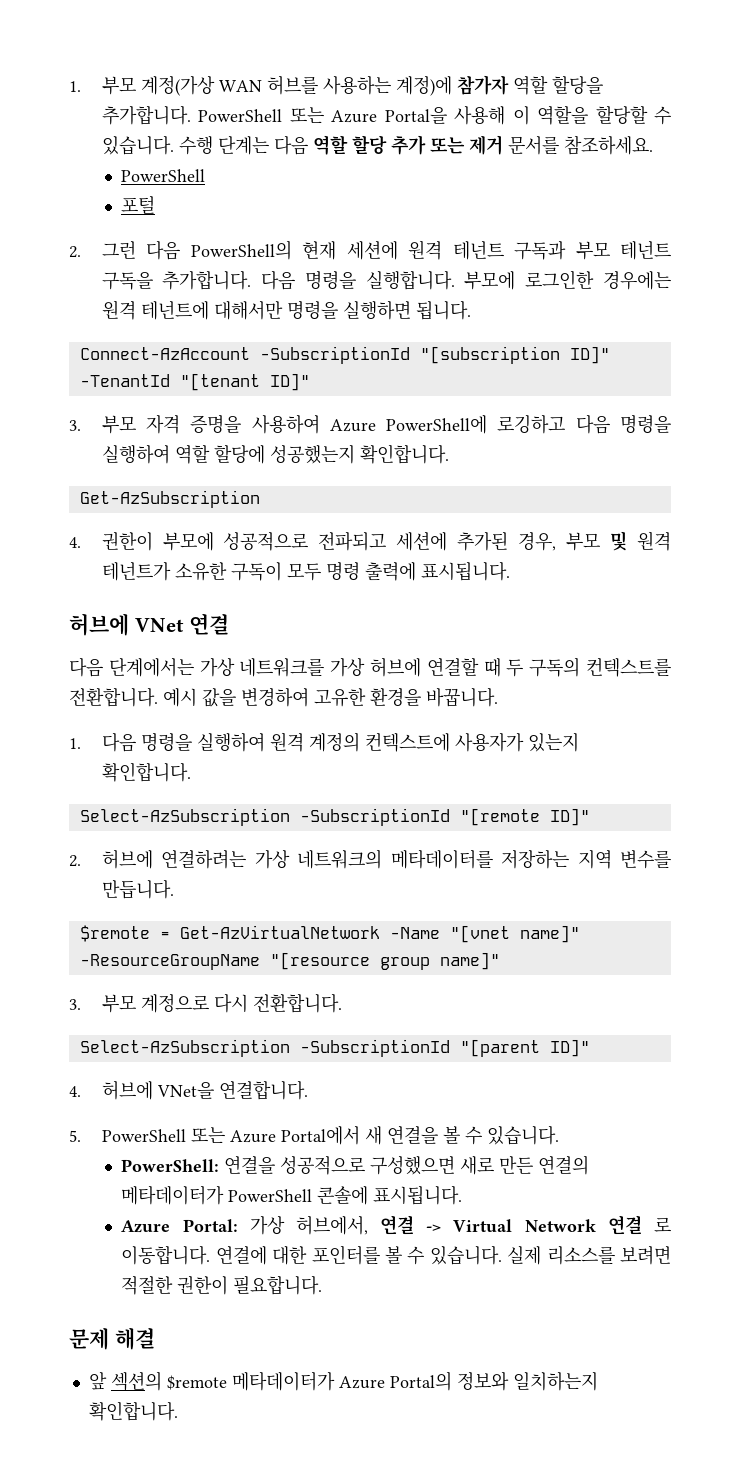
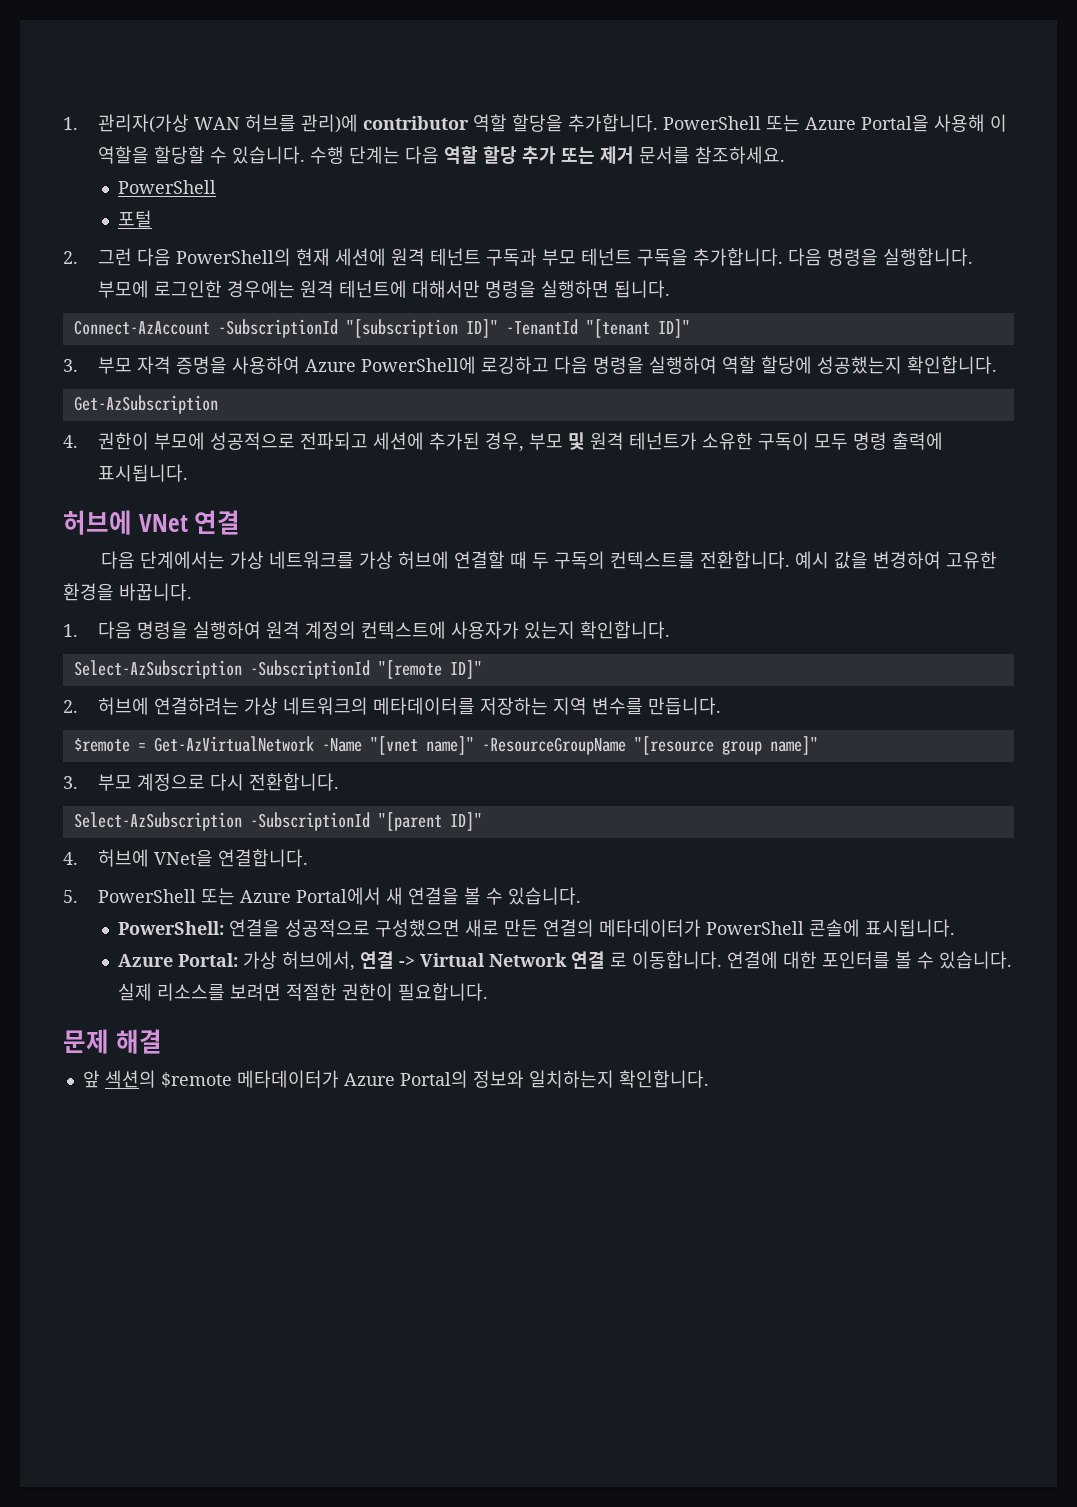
[69,75,509,96] 1. 부모 계정(가상 WAN 허브를 사용하는 계정)에 참가자 -> [63,114,470,133] 1. 관리자(가상 WAN 허브를 관리)에 contributor

